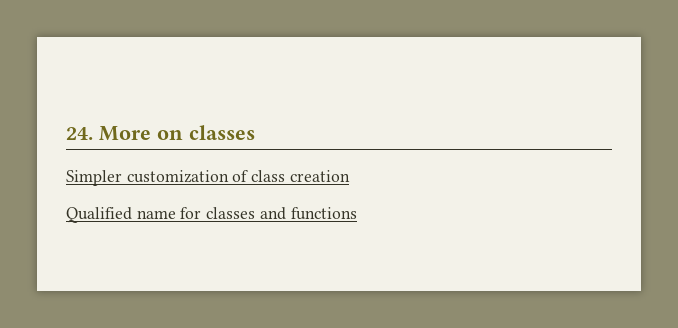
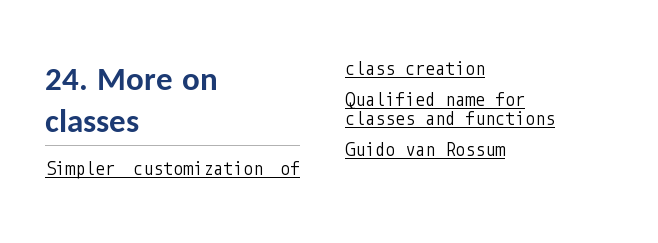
(357, 213) none -> [345,142,506,156] // Guido van Rossum

